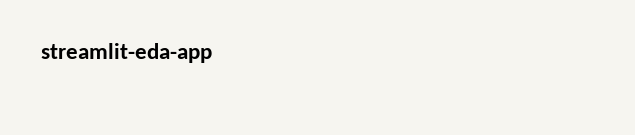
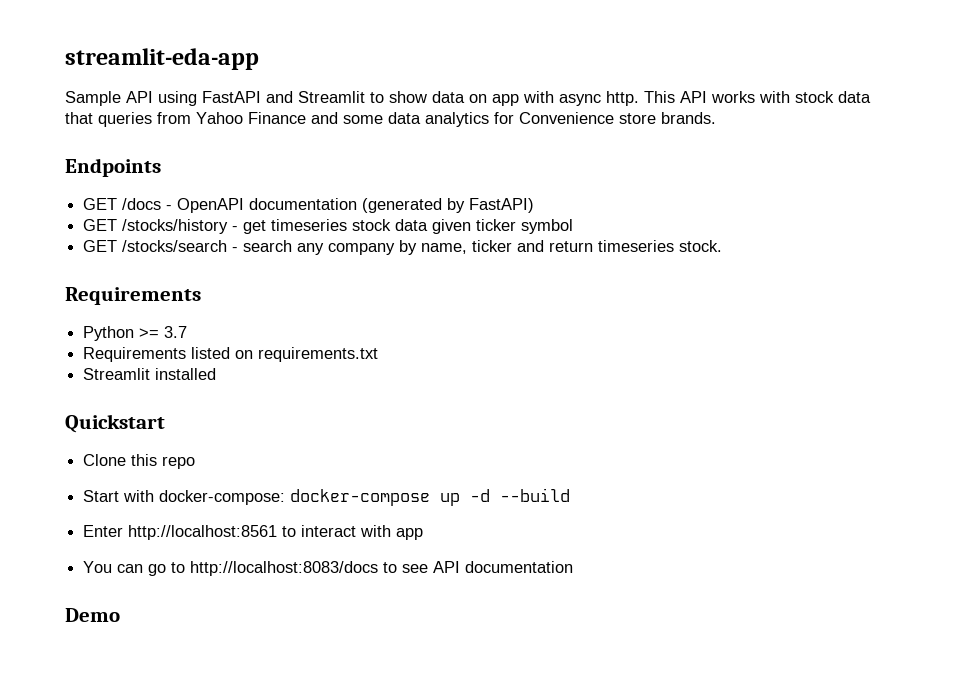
(212, 53) none -> [65,91,871,106] [65,112,716,127] [65,158,161,177] [83,198,535,213] [83,219,574,234] [83,240,723,255] [65,287,201,305] [83,326,188,341] [83,347,379,362] [83,368,217,380] [65,414,165,433] [83,454,196,469] [83,488,571,506] [83,525,424,540] [83,561,574,576] [65,608,120,622] // Sample API using FastAPI and Streamlit to show data on app with async http. This API works with stock data that queries from Yahoo Finance and some data analytics for Convenience store brands. // Endpoints // GET /docs - OpenAPI documentation (generated by FastAPI) // GET /stocks/history - get timeseries stock data given ticker symbol // GET /stocks/search - search any company by name, ticker and return timeseries stock. // Requirements // Python >= 3.7 // Requirements listed on requirements.txt // Streamlit installed // Quickstart // Clone this repo // Start with docker-compose: docker-compose up -d --build // Enter http://localhost:8561 to interact with app // You can go to http://localhost:8083/docs to see API documentation // Demo

